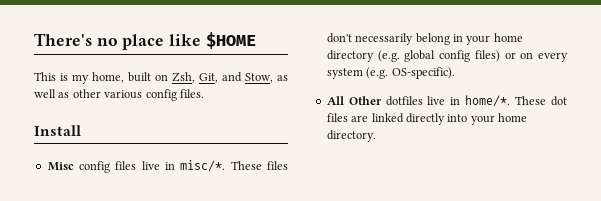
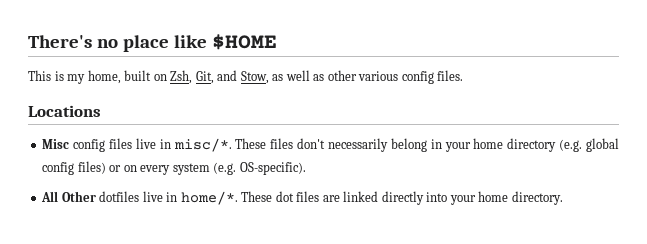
[34,125,81,136] Install -> [28,105,101,117] Locations

